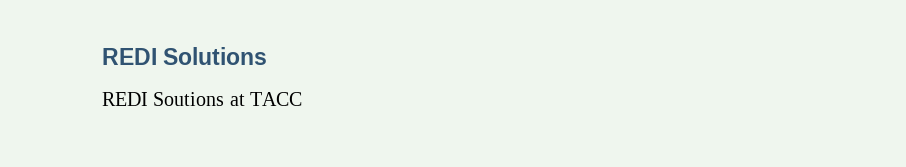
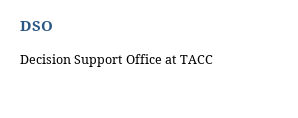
[102,47,268,65] [102,92,225,106] REDI Solutions // REDI Soutions -> [20,21,53,31] [20,54,162,67] DSO // Decision Support Office

